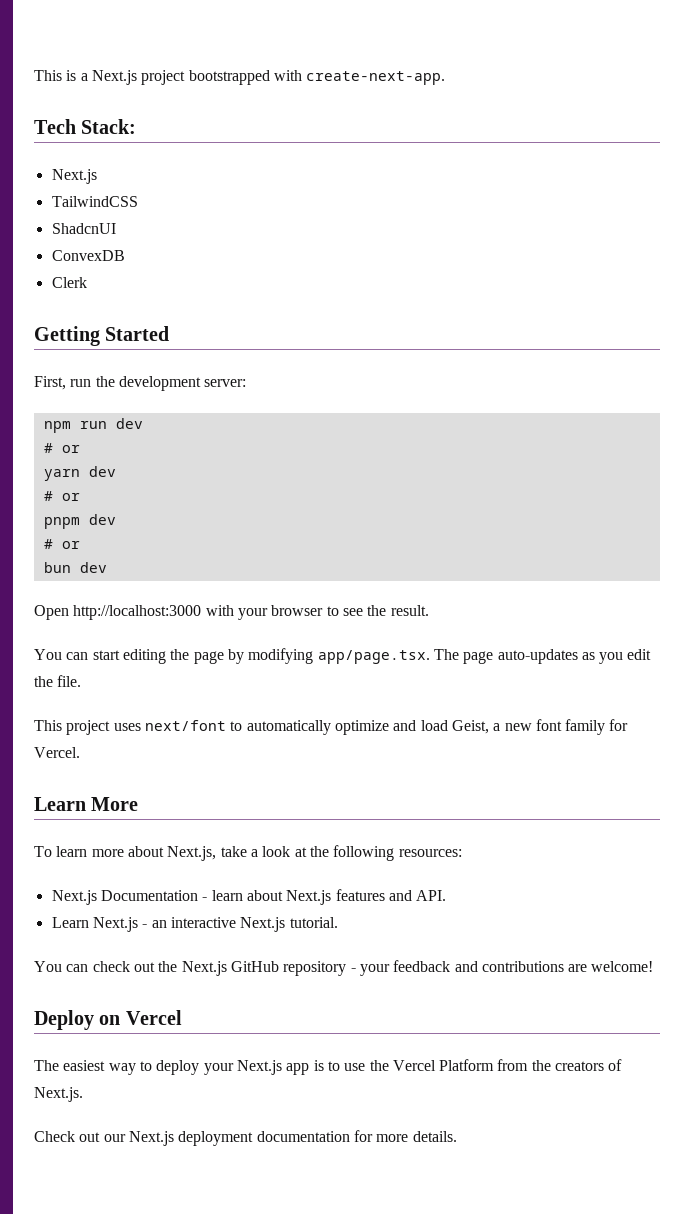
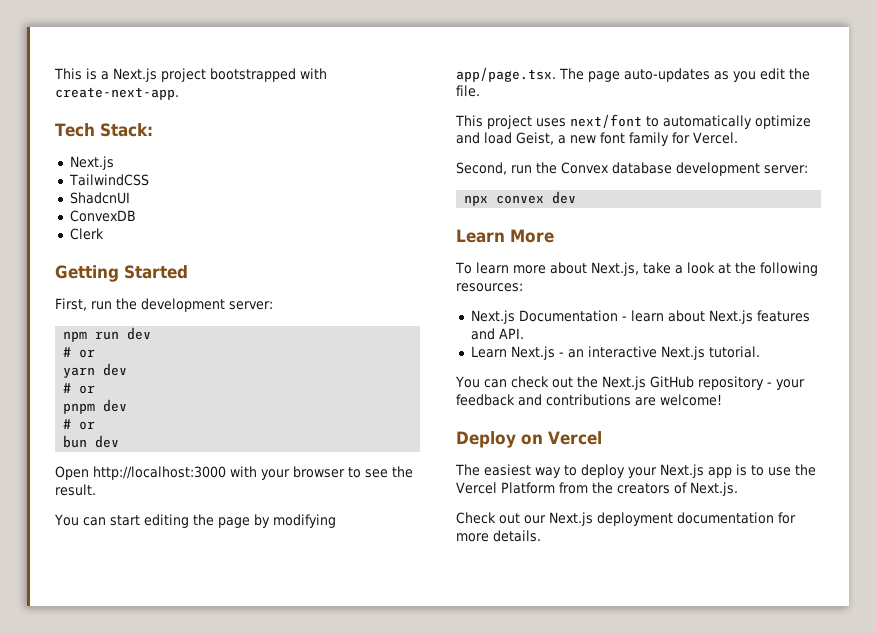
(80, 752) none -> [456,162,808,176] [464,191,577,206] // Second, run the Convex database development server: // npx convex dev

